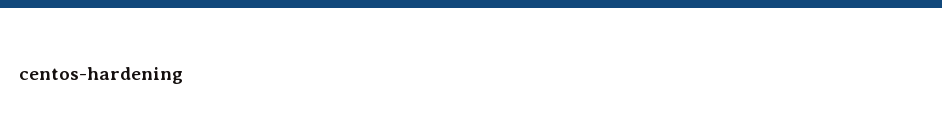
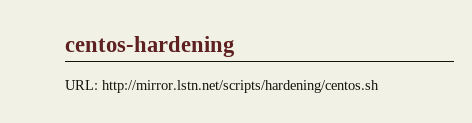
(183, 75) none -> [65,80,379,93] // URL: http://mirror.lstn.net/scripts/hardening/centos.sh

